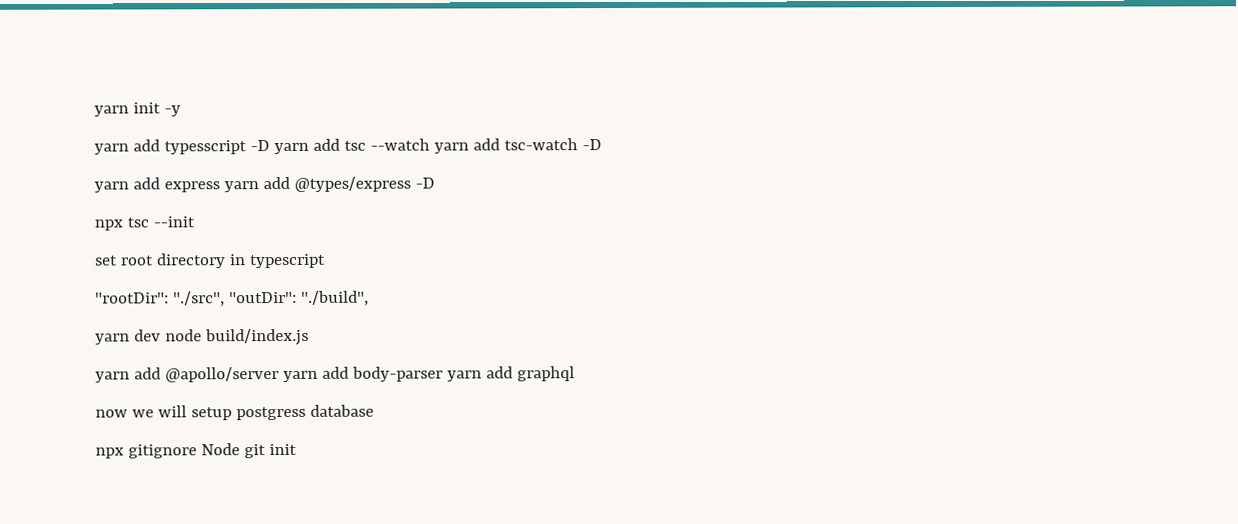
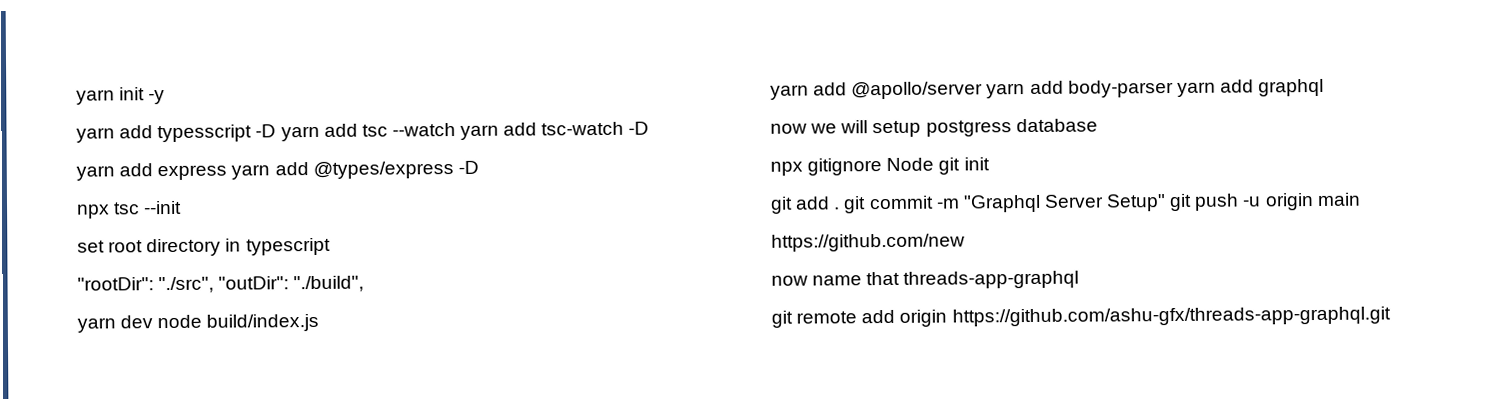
(297, 449) none -> [770,192,1361,214] [771,233,965,252] [771,270,1080,289] [771,306,1391,328] // git add . git commit -m "Graphql Server Setup" git push -u origin main // https://github.com/new // now name that threads-app-graphql // git remote add origin https://github.com/ashu-gfx/threads-app-graphql.git

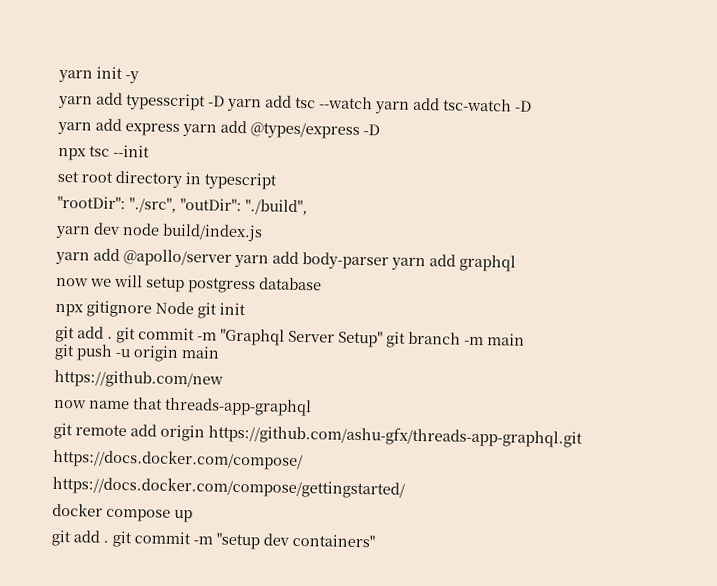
(1193, 202) none -> [408,331,525,346] [54,343,75,361] branch -m main // git
(1391, 316) none -> [53,448,303,471] [52,475,405,499] [52,502,193,523] [51,529,375,550] // https://docs.docker.com/compose/ // https://docs.docker.com/compose/gettingstarted/ // docker compose up // git add . git commit -m "setup dev containers"

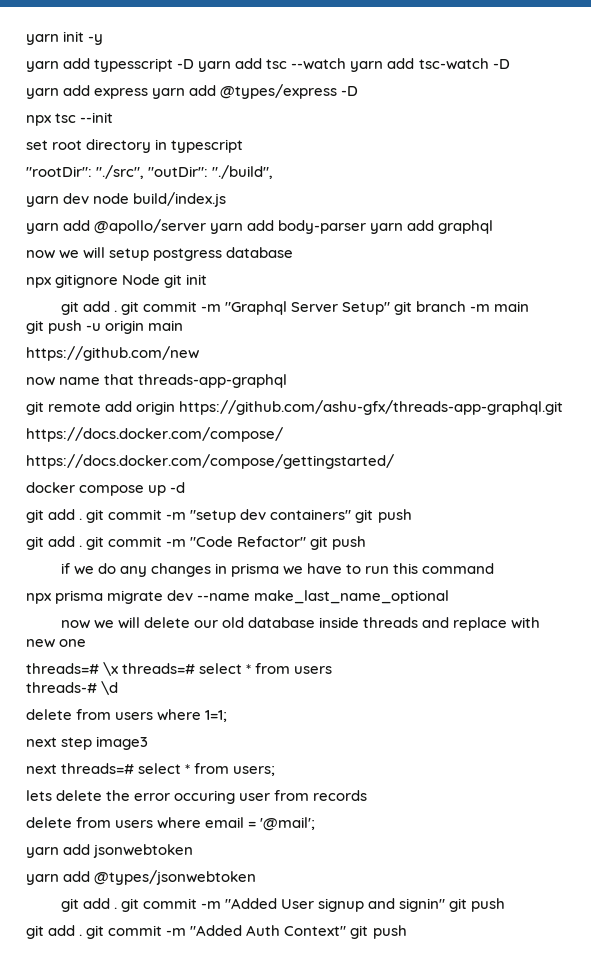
(193, 516) none -> [170,482,186,493] -d
(375, 540) none -> [355,509,412,523] [26,536,367,550] [60,563,495,577] [26,590,450,604] [60,617,541,631] [26,639,87,648] [26,662,333,676] [26,681,119,695] [26,709,228,722] [26,736,149,750] [26,763,276,776] [26,790,368,804] [26,817,316,831] [26,844,194,858] [26,870,257,885] [60,898,506,912] [26,925,407,939] git push // git add . git commit -m "Code Refactor" git push // if we do any changes in prisma we have to run this command // npx prisma migrate dev --name make_last_name_optional // now we will delete our old database inside threads and replace with new one // threads=# \x threads=# select * from users // threads-# \d // delete from users where 1=1; // next step image3 // next threads=# select * from users; // lets delete the error occuring user from records // delete from users where email = '@mail'; // yarn add jsonwebtoken // yarn add @types/jsonwebtoken // git add . git commit -m "Added User signup and signin" git push // git add . git commit -m "Added Auth Context" git push

